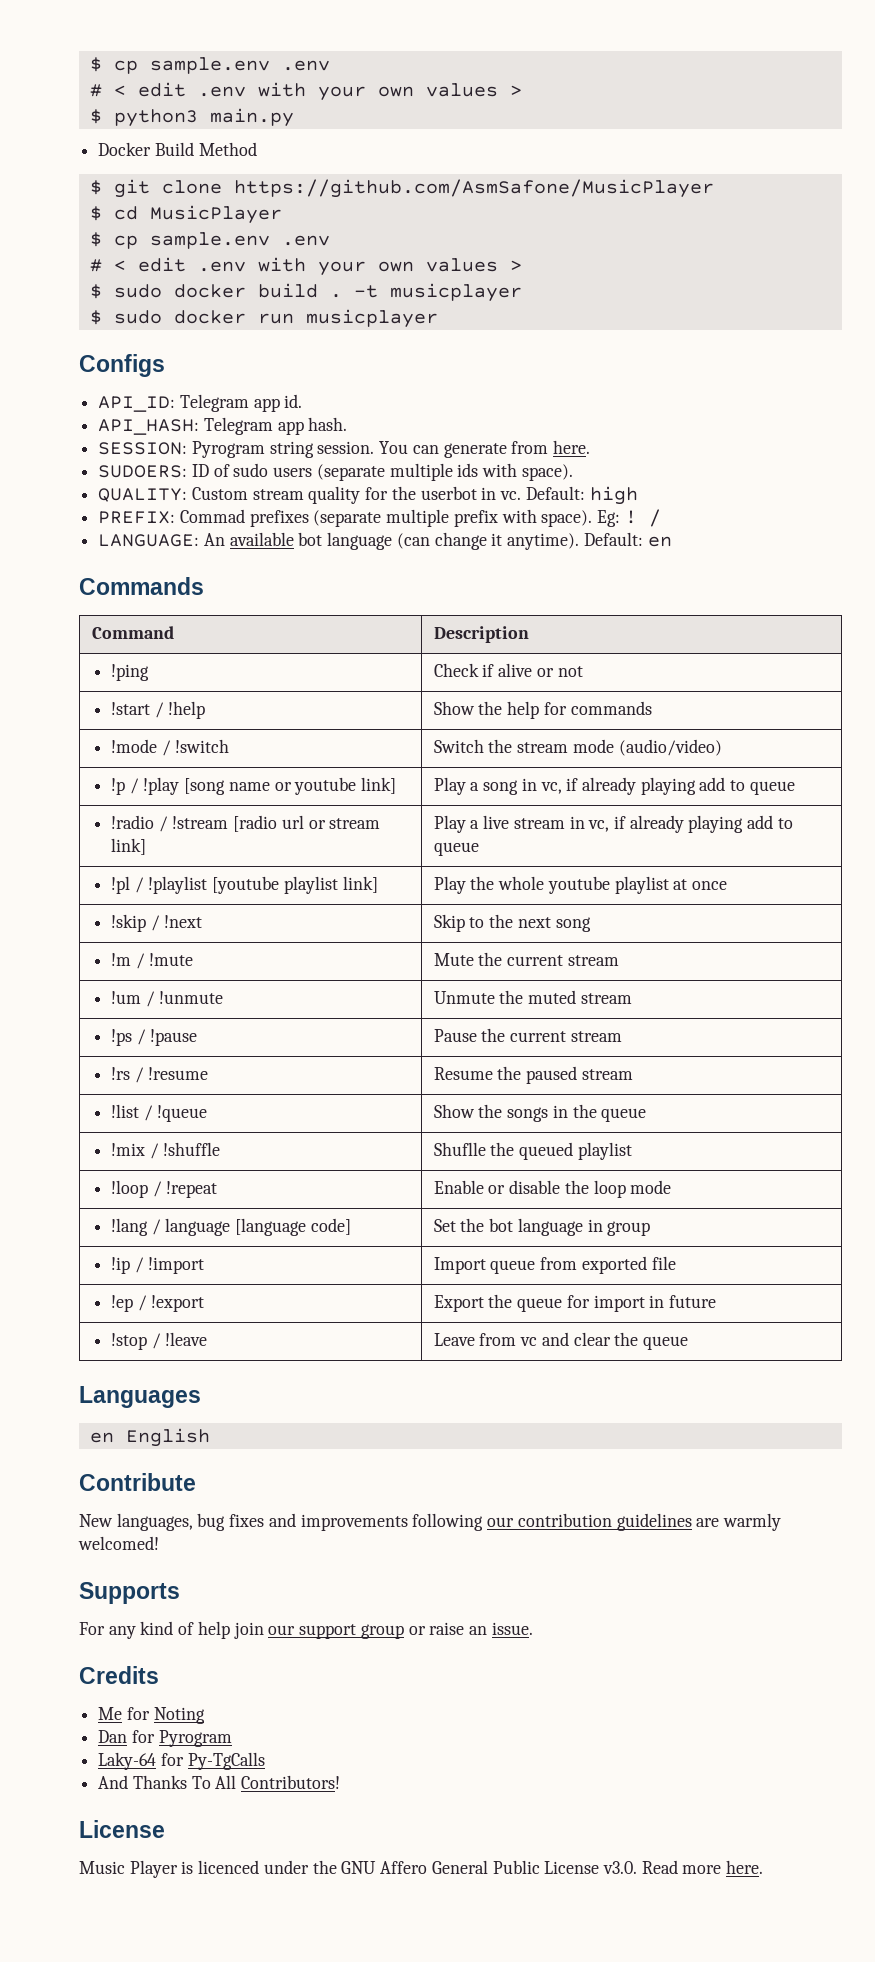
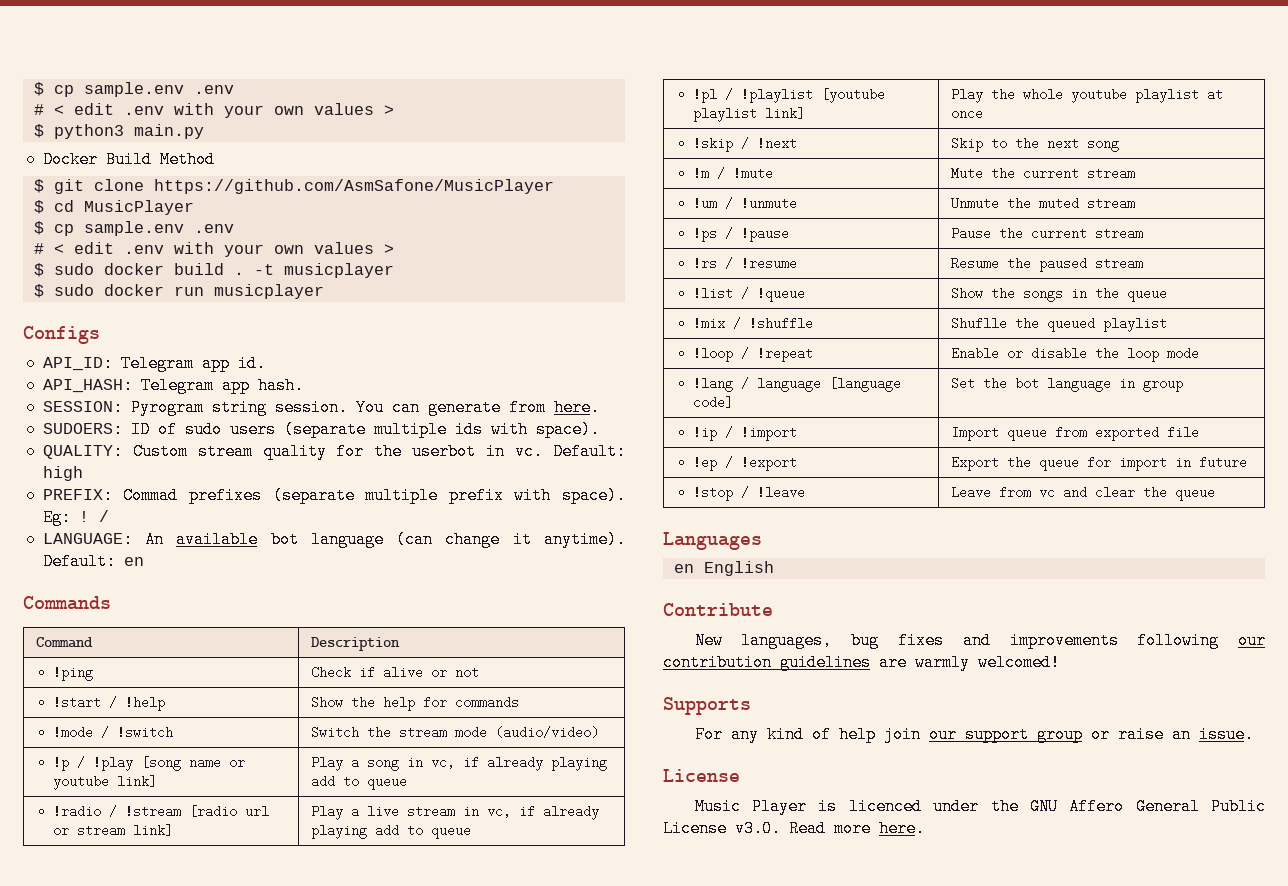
[79,1666,159,1684] [98,1707,205,1724] [98,1730,232,1747] [98,1752,265,1770] [98,1775,341,1789] // Credits // Me for Noting // Dan for Pyrogram // Laky-64 for Py-TgCalls // And Thanks To All Contributors! -> (1254, 734) none

